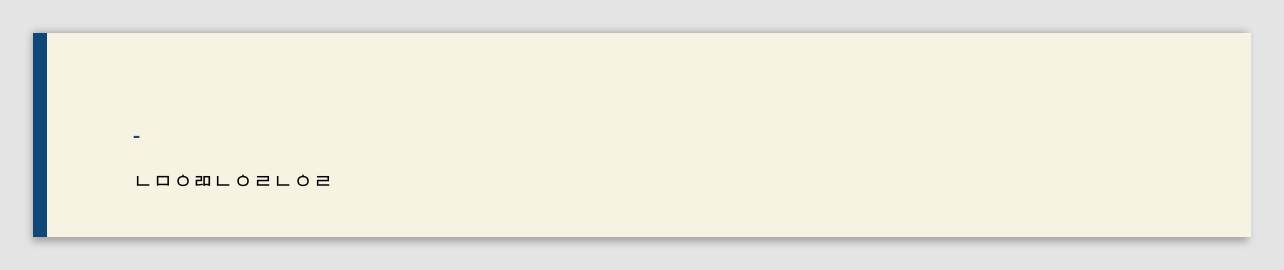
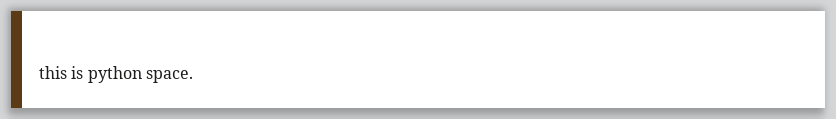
[133,135,140,143] [133,174,333,188] - // ㄴㅁㅇㄻㄴㅇㄹㄴㅇㄹ -> [39,66,193,83] this is python space.

